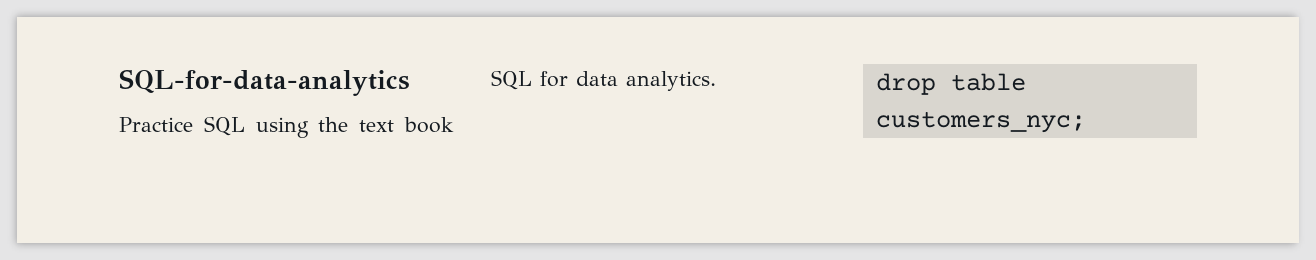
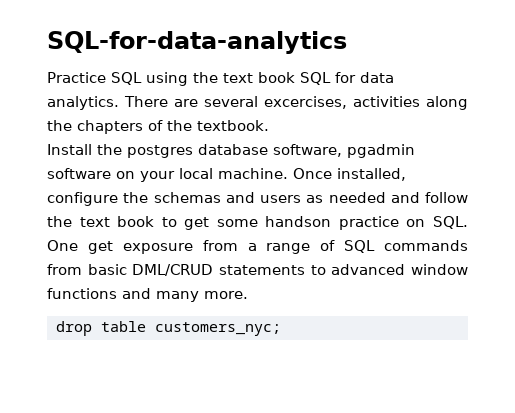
(716, 81) none -> [124,96,468,110] [47,120,269,134] [47,144,415,158] [47,168,406,182] [47,192,468,206] [47,216,468,230] [47,240,468,254] [47,264,469,276] [47,288,248,302] There are several excercises, activities along the chapters of the textbook. // Install the postgres database software, pgadmin software on your local machine. Once installed, configure the schemas and users as needed and follow the text book to get some handson practice on SQL. One get exposure from a range of SQL commands from basic DML/CRUD statements to advanced window functions and many more.

